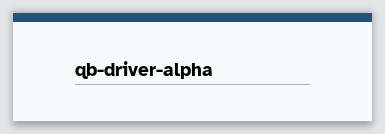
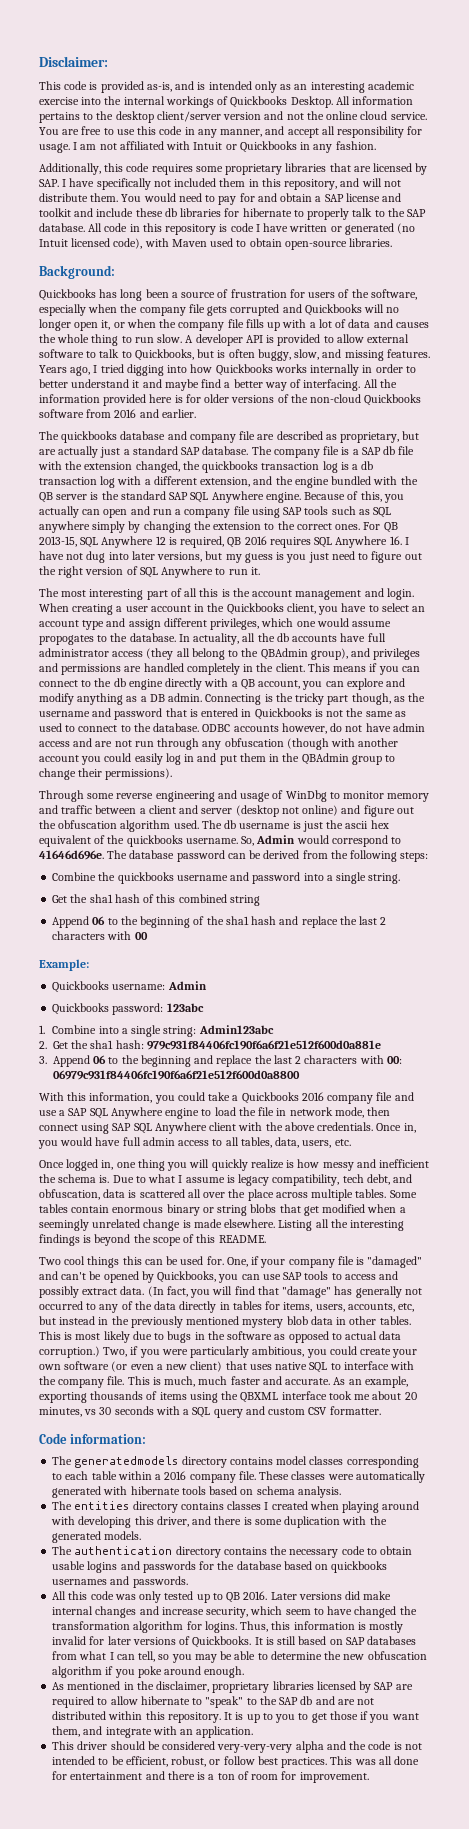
[75,61,213,79] qb-driver-alpha -> [39,56,108,67] [39,81,414,93] [39,96,414,108] [39,111,427,123] [39,126,423,138] [39,141,376,153] [39,163,428,175] [39,178,401,190] [39,193,402,205] [39,208,427,220] [39,223,416,235] [39,238,393,250] [39,265,115,279] [39,289,417,301] [39,304,400,316] [39,319,429,331] [39,334,410,346] [39,349,430,361] [39,364,416,376] [39,379,397,391] [39,394,422,406] [39,409,196,418] [39,431,420,443] [39,446,415,458] [38,461,374,473] [39,476,418,488] [39,491,404,503] [39,506,392,518] [39,521,398,533] [39,536,409,548] [39,551,422,563] [39,566,260,578] [39,588,414,600] [39,603,426,615] [39,618,392,630] [39,633,386,645] [39,648,421,660] [39,663,420,675] [39,678,406,690] [39,693,426,705] [39,708,406,720] [39,723,425,734] [39,738,399,750] [39,753,396,765] [39,768,173,780] [39,790,430,802] [39,805,414,817] [39,820,389,832] [39,835,402,847] [39,850,429,862] [52,872,401,884] [52,894,260,906] [52,916,387,928] [52,931,148,940] [39,959,89,971] [52,981,207,993] [52,1003,204,1015] [39,1025,274,1037] [39,1040,381,1050] [39,1055,402,1067] [53,1070,300,1080] [39,1092,414,1104] [39,1107,391,1119] [39,1122,416,1134] [38,1137,351,1149] [39,1159,430,1171] [39,1174,413,1186] [39,1189,417,1201] [39,1204,406,1216] [39,1219,405,1231] [39,1234,266,1246] [39,1256,423,1268] [39,1271,399,1283] [39,1286,422,1298] [39,1301,415,1313] [39,1316,411,1328] [39,1331,402,1343] [39,1346,418,1358] [39,1361,415,1373] [39,1376,408,1388] [39,1391,417,1403] [39,1406,381,1418] [39,1433,147,1444] [52,1456,419,1468] [52,1471,425,1483] [52,1486,341,1498] [52,1501,420,1513] [51,1516,387,1528] [52,1531,142,1543] [52,1546,413,1558] [52,1561,388,1573] [52,1576,188,1588] [52,1591,392,1603] [52,1606,417,1618] [52,1621,404,1633] [52,1636,417,1648] [52,1651,427,1663] [52,1666,245,1678] [52,1681,413,1693] [52,1696,375,1708] [52,1711,419,1723] [52,1726,254,1738] [52,1741,422,1753] [52,1756,420,1768] [52,1771,369,1783] Disclaimer: // This code is provided as-is, and is intended only as an interesting academic exercise into the internal workings of Quickbooks Desktop. All information pertains to the desktop client/server version and not the online cloud service. You are free to use this code in any manner, and accept all responsibility for usage. I am not affiliated with Intuit or Quickbooks in any fashion. // Additionally, this code requires some proprietary libraries that are licensed by SAP. I have specifically not included them in this repository, and will not distribute them. You would need to pay for and obtain a SAP license and toolkit and include these db libraries for hibernate to properly talk to the SAP database. All code in this repository is code I have written or generated (no Intuit licensed code), with Maven used to obtain open-source libraries. // Background: // Quickbooks has long been a source of frustration for users of the software, especially when the company file gets corrupted and Quickbooks will no longer open it, or when the company file fills up with a lot of data and causes the whole thing to run slow. A developer API is provided to allow external software to talk to Quickbooks, but is often buggy, slow, and missing features. Years ago, I tried digging into how Quickbooks works internally in order to better understand it and maybe find a better way of interfacing. All the information provided here is for older versions of the non-cloud Quickbooks software from 2016 and earlier. // The quickbooks database and company file are described as proprietary, but are actually just a standard SAP database. The company file is a SAP db file with the extension changed, the quickbooks transaction log is a db transaction log with a different extension, and the engine bundled with the QB server is the standard SAP SQL Anywhere engine. Because of this, you actually can open and run a company file using SAP tools such as SQL anywhere simply by changing the extension to the correct ones. For QB 2013-15, SQL Anywhere 12 is required, QB 2016 requires SQL Anywhere 16. I have not dug into later versions, but my guess is you just need to figure out the right version of SQL Anywhere to run it. // The most interesting part of all this is the account management and login. When creating a user account in the Quickbooks client, you have to select an account type and assign different privileges, which one would assume propogates to the database. In actuality, all the db accounts have full administrator access (they all belong to the QBAdmin group), and privileges and permissions are handled completely in the client. This means if you can connect to the db engine directly with a QB account, you can explore and modify anything as a DB admin. Connecting is the tricky part though, as the username and password that is entered in Quickbooks is not the same as used to connect to the database. ODBC accounts however, do not have admin access and are not run through any obfuscation (though with another account you could easily log in and put them in the QBAdmin group to change their permissions). // Through some reverse engineering and usage of WinDbg to monitor memory and traffic between a client and server (desktop not online) and figure out the obfuscation algorithm used. The db username is just the ascii hex equivalent of the quickbooks username. So, Admin would correspond to 41646d696e. The database password can be derived from the following steps: // Combine the quickbooks username and password into a single string. // Get the sha1 hash of this combined string // Append 06 to the beginning of the sha1 hash and replace the last 2 characters with 00 // Example: // Quickbooks username: Admin // Quickbooks password: 123abc // 1. Combine into a single string: Admin123abc // 2. Get the sha1 hash: 979c931f84406fc190f6a6f21e512f600d0a881e // 3. Append 06 to the beginning and replace the last 2 characters with 00: 06979c931f84406fc190f6a6f21e512f600d0a8800 // With this information, you could take a Quickbooks 2016 company file and use a SAP SQL Anywhere engine to load the file in network mode, then connect using SAP SQL Anywhere client with the above credentials. Once in, you would have full admin access to all tables, data, users, etc. // Once logged in, one thing you will quickly realize is how messy and inefficient the schema is. Due to what I assume is legacy compatibility, tech debt, and obfuscation, data is scattered all over the place across multiple tables. Some tables contain enormous binary or string blobs that get modified when a seemingly unrelated change is made elsewhere. Listing all the interesting findings is beyond the scope of this README. // Two cool things this can be used for. One, if your company file is "damaged" and can't be opened by Quickbooks, you can use SAP tools to access and possibly extract data. (In fact, you will find that "damage" has generally not occurred to any of the data directly in tables for items, users, accounts, etc, but instead in the previously mentioned mystery blob data in other tables. This is most likely due to bugs in the software as opposed to actual data corruption.) Two, if you were particularly ambitious, you could create your own software (or even a new client) that uses native SQL to interface with the company file. This is much, much faster and accurate. As an example, exporting thousands of items using the QBXML interface took me about 20 minutes, vs 30 seconds with a SQL query and custom CSV formatter. // Code information: // The generatedmodels directory contains model classes corresponding to each table within a 2016 company file. These classes were automatically generated with hibernate tools based on schema analysis. // The entities directory contains classes I created when playing around with developing this driver, and there is some duplication with the generated models. // The authentication directory contains the necessary code to obtain usable logins and passwords for the database based on quickbooks usernames and passwords. // All this code was only tested up to QB 2016. Later versions did make internal changes and increase security, which seem to have changed the transformation algorithm for logins. Thus, this information is mostly invalid for later versions of Quickbooks. It is still based on SAP databases from what I can tell, so you may be able to determine the new obfuscation algorithm if you poke around enough. // As mentioned in the disclaimer, proprietary libraries licensed by SAP are required to allow hibernate to "speak" to the SAP db and are not distributed within this repository. It is up to you to get those if you want them, and integrate with an application. // This driver should be considered very-very-very alpha and the code is not intended to be efficient, robust, or follow best practices. This was all done for entertainment and there is a ton of room for improvement.

